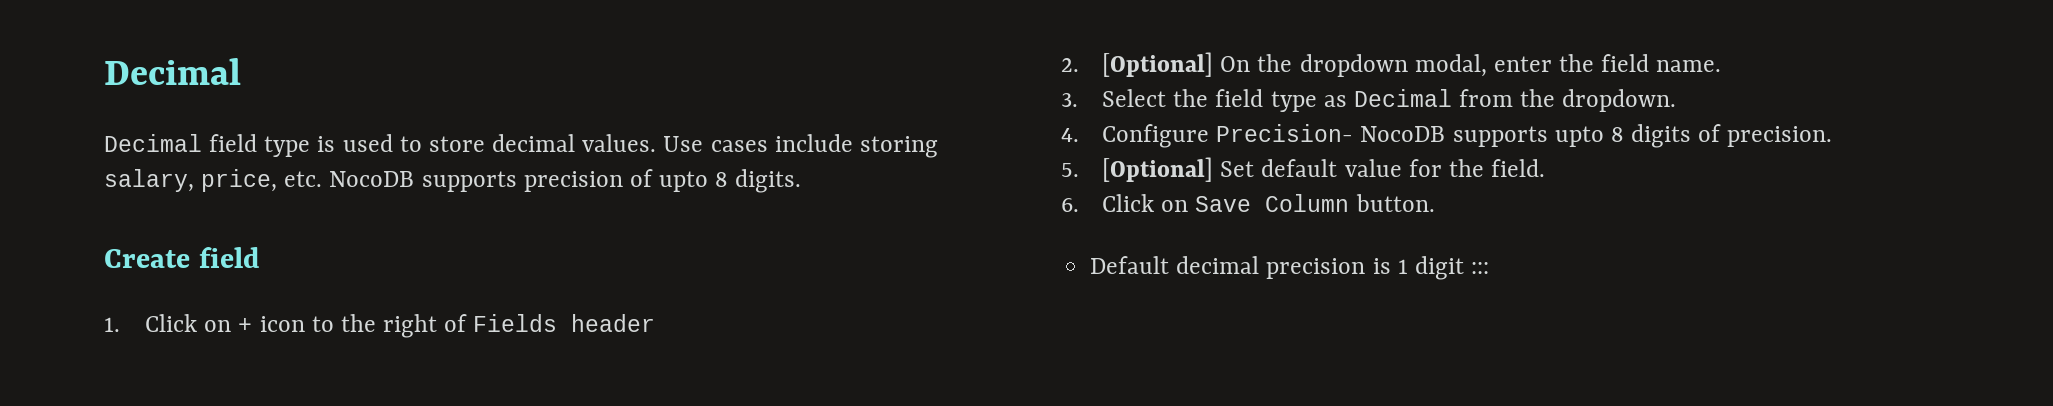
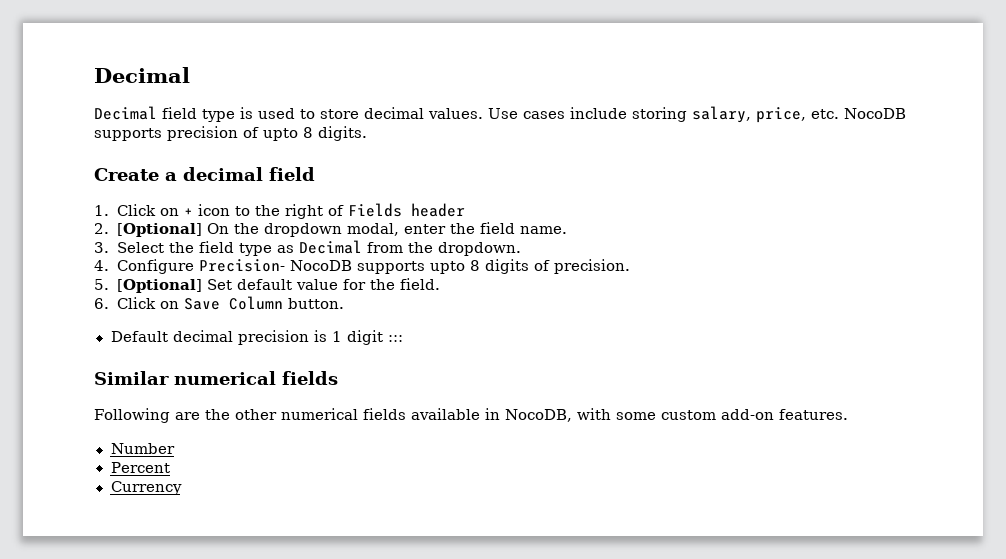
(190, 258) none -> [165,167,263,181] a decimal
(1490, 268) none -> [94,371,338,385] [94,408,848,423] [110,443,175,454] [110,462,170,473] [110,481,182,495] // Similar numerical fields // Following are the other numerical fields available in NocoDB, with some custom add-on features. // Number // Percent // Currency

